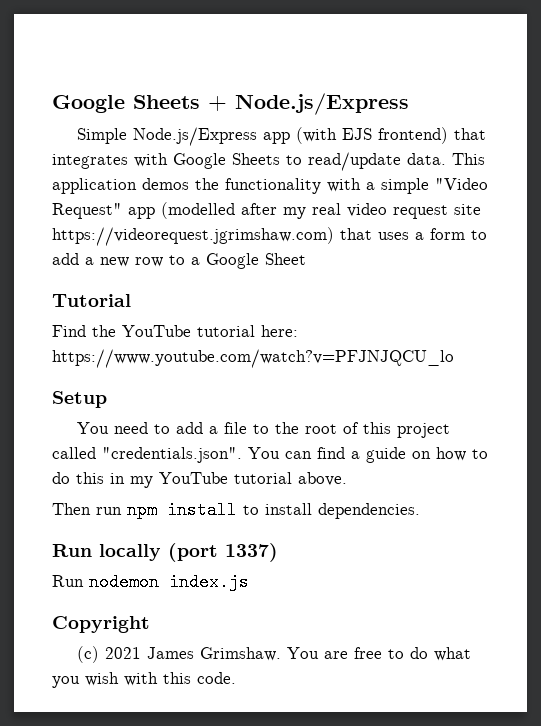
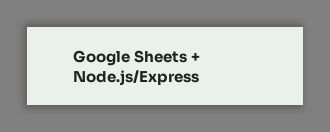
[76,127,486,146] [52,152,485,171] [52,178,488,194] [52,202,481,219] [52,227,487,246] [52,253,306,269] [52,294,131,307] [52,325,298,337] [52,349,454,368] [52,391,107,408] [76,422,450,438] [52,447,488,463] [52,472,347,488] [52,501,420,519] [52,543,278,562] [52,573,249,591] [52,616,150,633] [76,646,471,663] [52,672,236,688] // Simple Node.js/Express app (with EJS frontend) that integrates with Google Sheets to read/update data. This application demos the functionality with a simple "Video Request" app (modelled after my real video request site https://videorequest.jgrimshaw.com) that uses a form to add a new row to a Google Sheet // Tutorial // Find the YouTube tutorial here: https://www.youtube.com/watch?v=PFJNJQCU_lo // Setup // You need to add a file to the root of this project called "credentials.json". You can find a guide on how to do this in my YouTube tutorial above. // Then run npm install to install dependencies. // Run locally (port 1337) // Run nodemon index.js // Copyright // (c) 2021 James Grimshaw. You are free to do what you wish with this code. -> (199, 78) none

